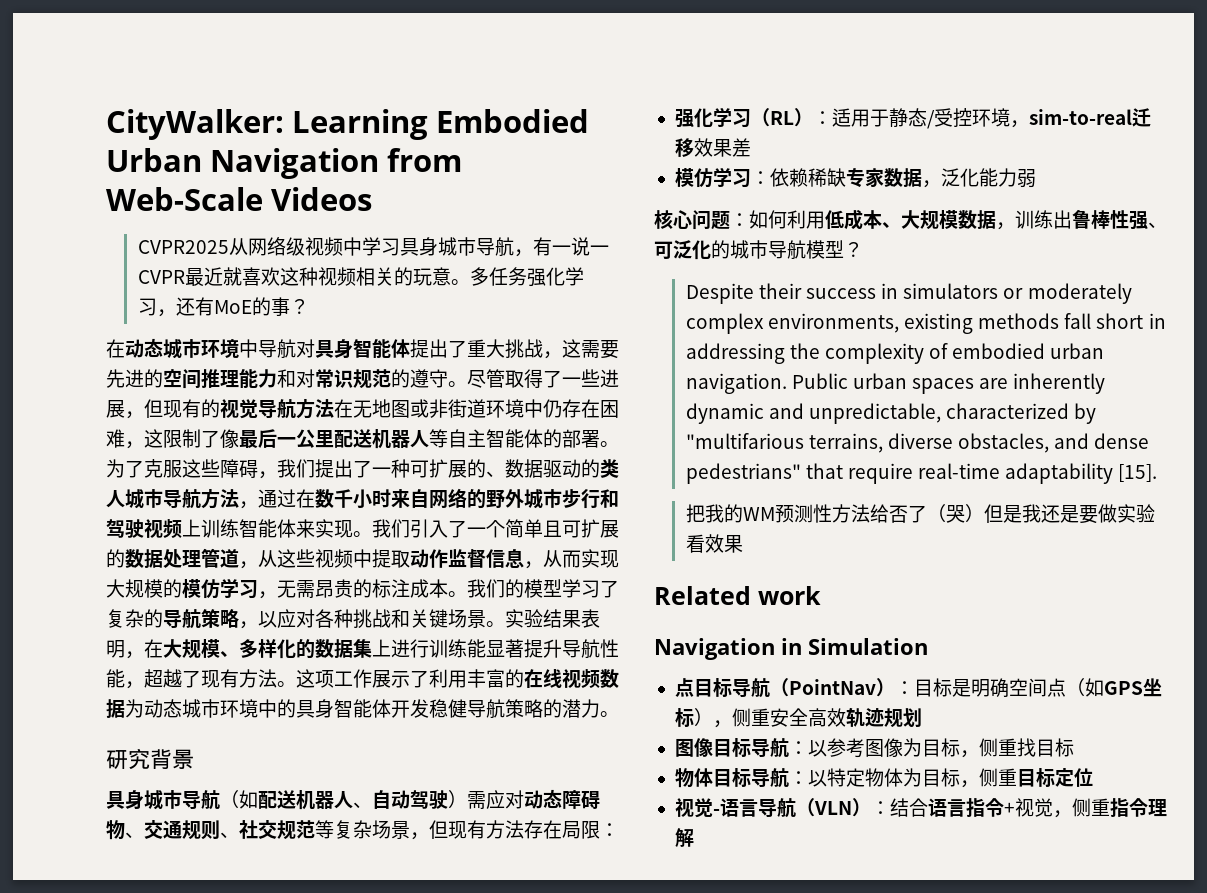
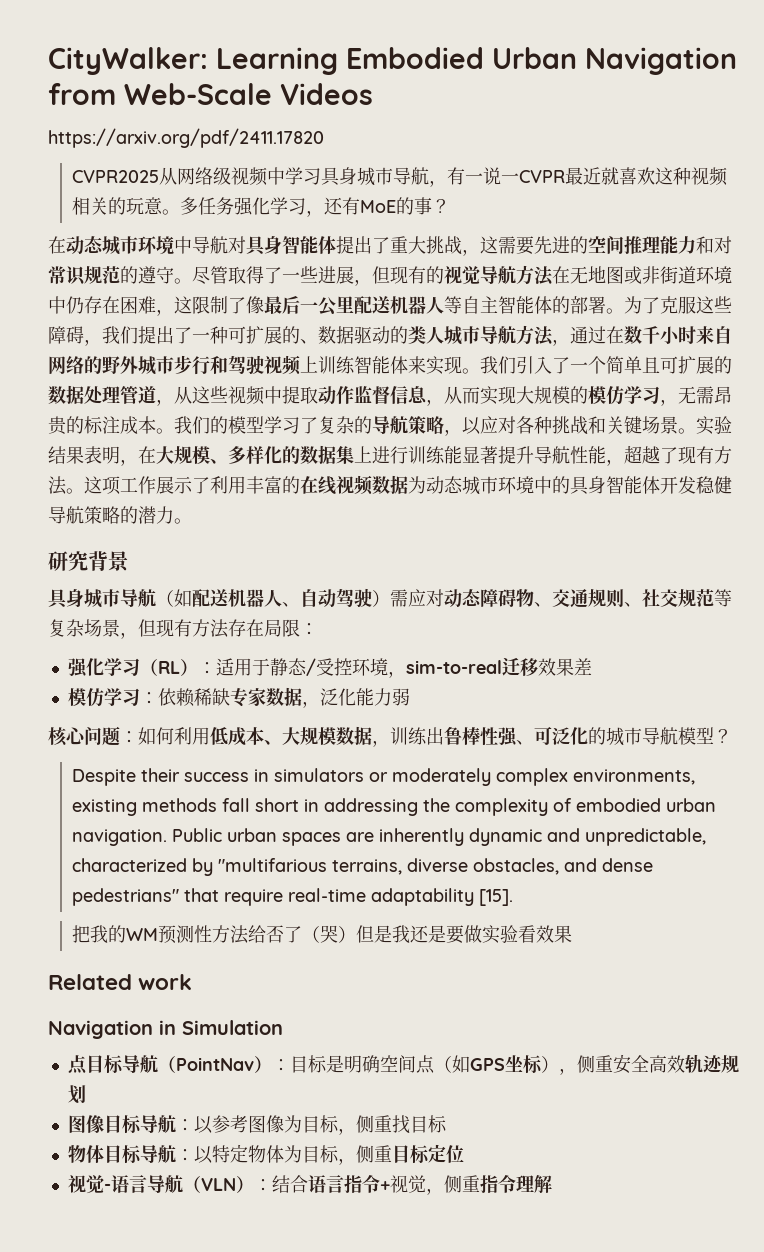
(373, 199) none -> [48,128,324,148] // https://arxiv.org/pdf/2411.17820

